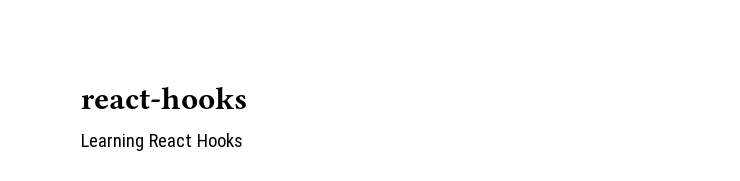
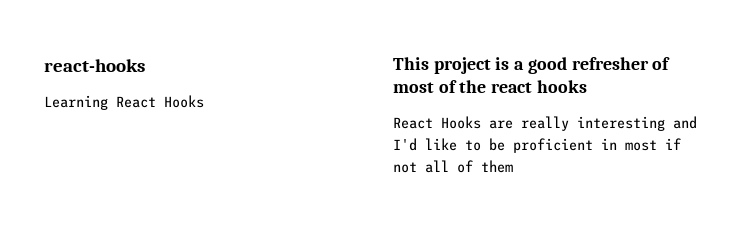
(243, 140) none -> [393,57,671,74] [393,80,587,93] [393,116,697,131] [393,138,681,153] [393,160,513,173] // This project is a good refresher of most of the react hooks // React Hooks are really interesting and I'd like to be proficient in most if not all of them

